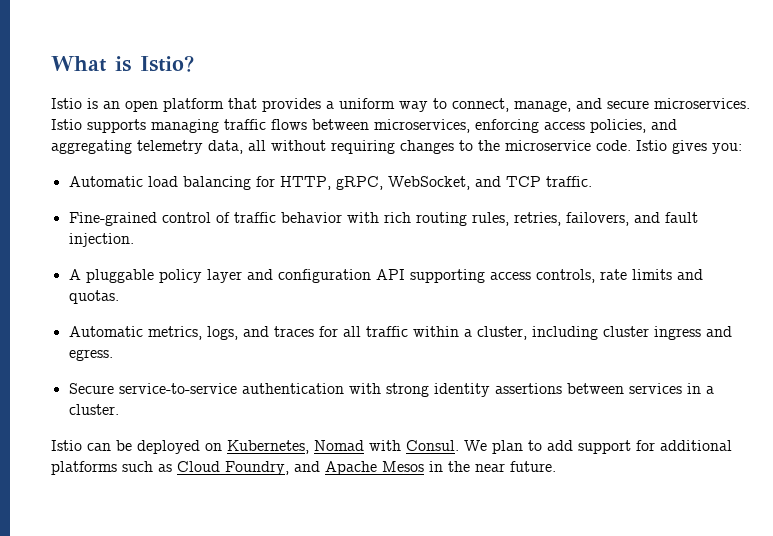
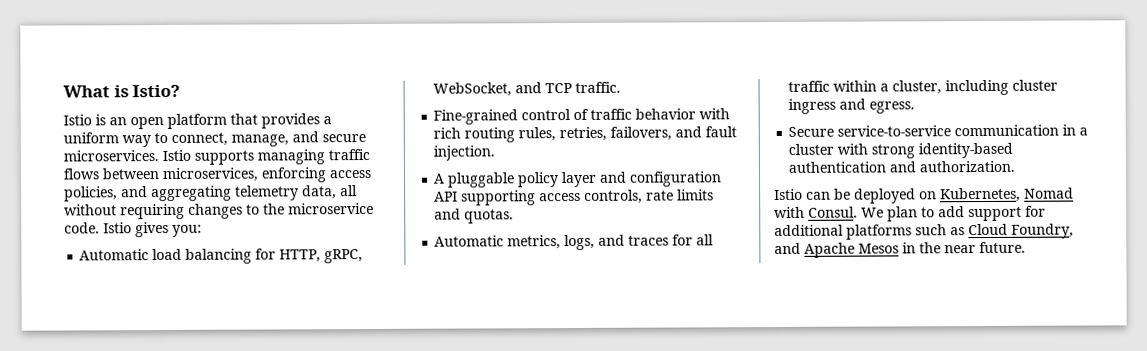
[241,383,714,397] [68,404,119,415] authentication with strong identity assertions between services in a cluster. -> [954,124,1089,137] [788,142,1014,159] [788,160,1016,173] communication in a cluster with strong identity-based authentication and authorization.

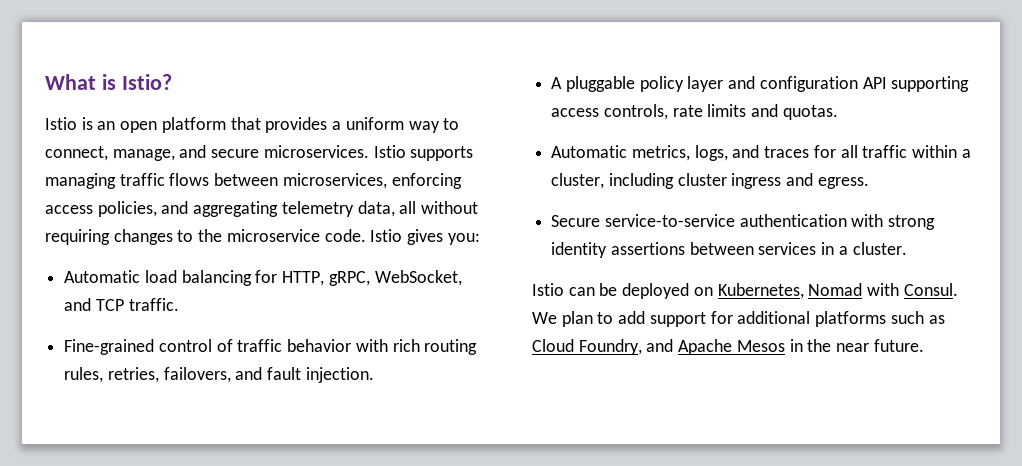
[954,124,1089,137] [788,142,1014,159] [788,160,1016,173] communication in a cluster with strong identity-based authentication and authorization. -> [739,214,936,230] [551,242,907,258] authentication with strong identity assertions between services in a cluster.

